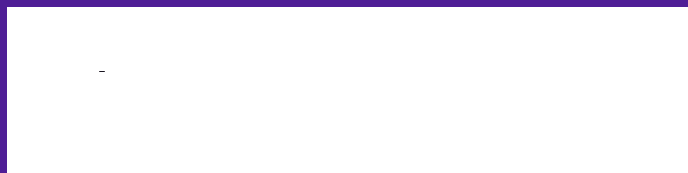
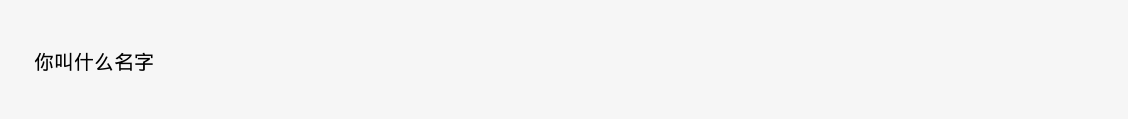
[99,71,106,76] - -> [34,52,154,71] 你叫什么名字

